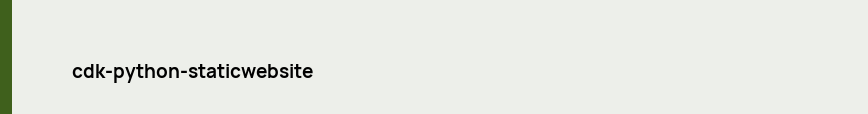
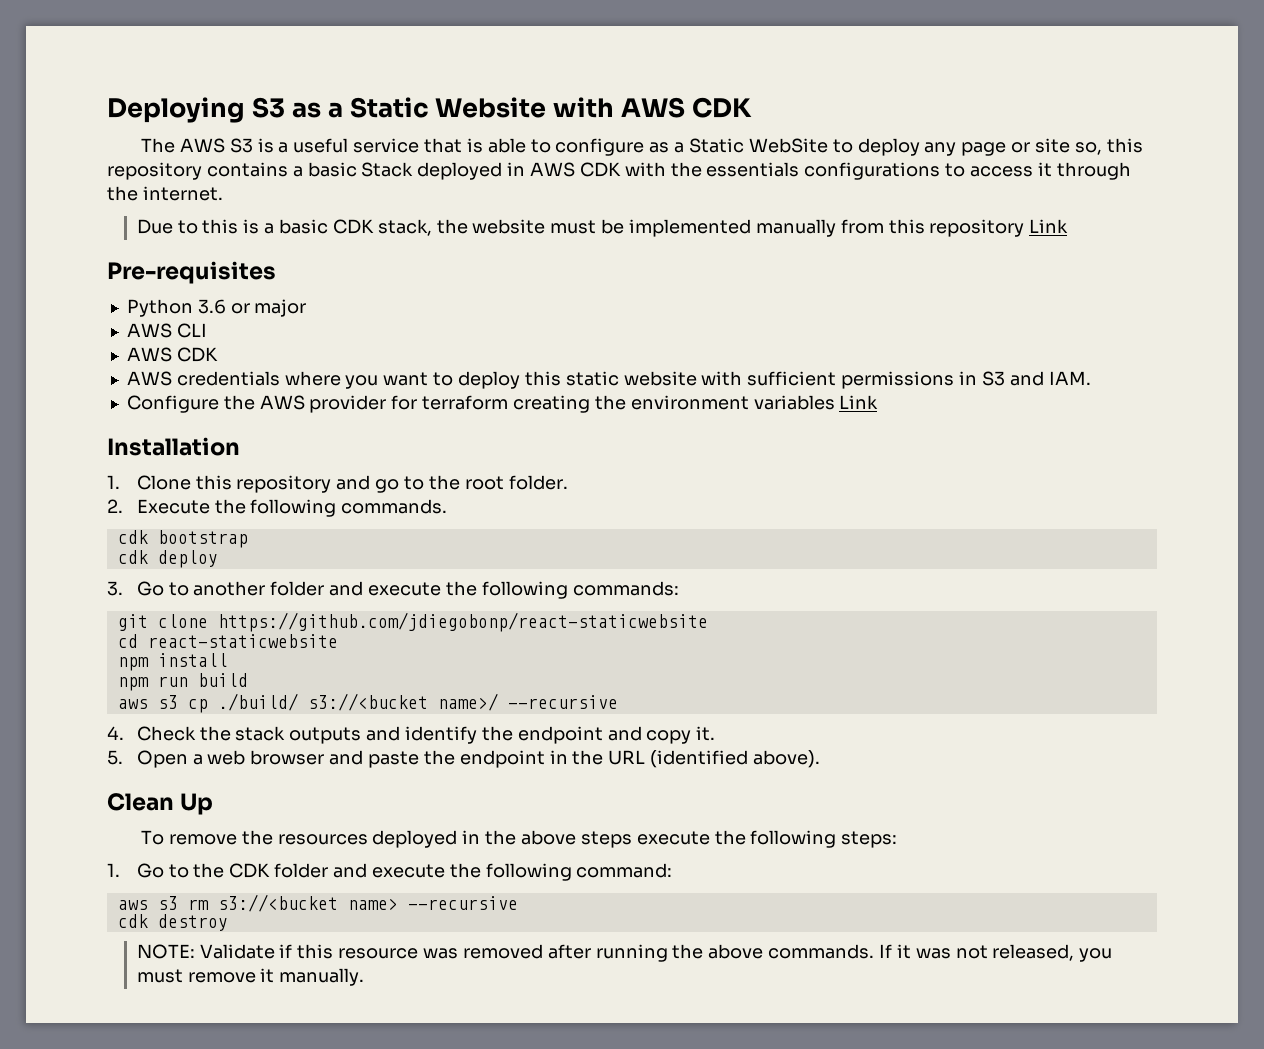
[72,64,313,83] cdk-python-staticwebsite -> [107,97,753,123] [140,138,1143,156] [107,162,1131,180] [107,186,223,201] [136,219,1069,237] [107,261,276,284] [126,299,307,317] [126,323,207,338] [126,347,218,362] [126,371,1091,389] [126,395,879,413] [107,437,240,456] [107,475,568,493] [107,499,448,517] [117,530,248,548] [117,550,218,568] [107,581,679,599] [117,612,708,632] [117,634,338,648] [117,653,228,671] [117,673,248,691] [117,693,618,713] [107,726,716,744] [107,750,820,768] [107,793,214,815] [140,830,898,848] [107,863,673,881] [117,894,518,912] [117,914,228,931] [136,944,1113,962] [136,968,365,986] Deploying S3 as a Static Website with AWS CDK // The AWS S3 is a useful service that is able to configure as a Static WebSite to deploy any page or site so, this repository contains a basic Stack deployed in AWS CDK with the essentials configurations to access it through the internet. // Due to this is a basic CDK stack, the website must be implemented manually from this repository Link // Pre-requisites // Python 3.6 or major // AWS CLI // AWS CDK // AWS credentials where you want to deploy this static website with sufficient permissions in S3 and IAM. // Configure the AWS provider for terraform creating the environment variables Link // Installation // 1. Clone this repository and go to the root folder. // 2. Execute the following commands. // cdk bootstrap // cdk deploy // 3. Go to another folder and execute the following commands: // git clone https://github.com/jdiegobonp/react-staticwebsite // cd react-staticwebsite // npm install // npm run build // aws s3 cp ./build/ s3://<bucket name>/ --recursive // 4. Check the stack outputs and identify the endpoint and copy it. // 5. Open a web browser and paste the endpoint in the URL (identified above). // Clean Up // To remove the resources deployed in the above steps execute the following steps: // 1. Go to the CDK folder and execute the following command: // aws s3 rm s3://<bucket name> --recursive // cdk destroy // NOTE: Validate if this resource was removed after running the above commands. If it was not released, you must remove it manually.

